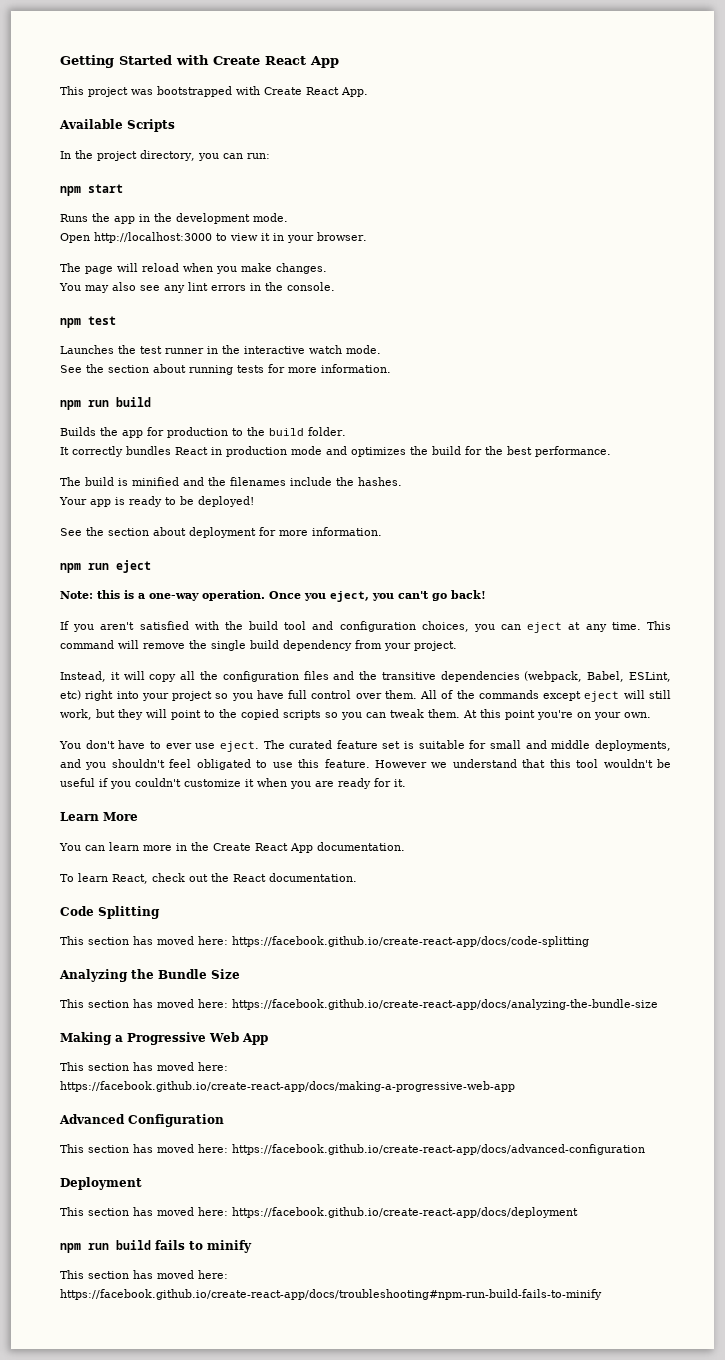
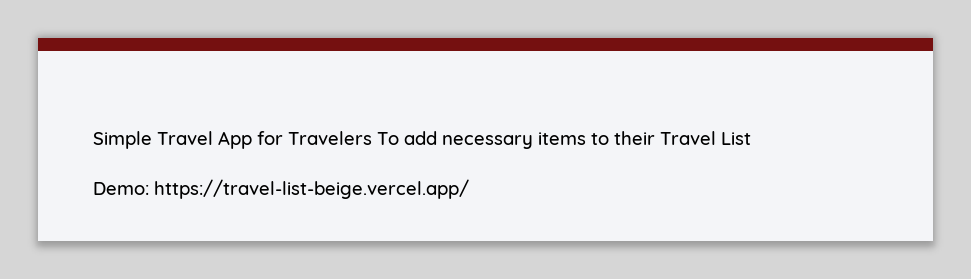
[60,55,339,68] [60,86,368,97] [59,119,175,132] [60,150,270,161] [60,184,123,196] [60,213,288,224] [60,232,367,243] [60,263,327,274] [59,282,335,293] [60,316,116,328] [60,345,381,354] [60,364,391,375] [60,397,151,410] [60,427,346,438] [60,446,611,457] [60,477,402,486] [59,496,254,507] [60,527,382,538] [60,560,151,573] [60,590,486,602] [60,621,671,633] [60,640,457,651] [60,671,671,682] [60,690,671,702] [60,709,651,720] [59,740,671,752] [60,759,671,770] [60,778,406,789] [60,812,138,821] [59,842,405,853] [60,873,357,884] [60,906,160,919] [60,936,589,947] [59,969,240,982] [60,999,658,1010] [60,1032,268,1045] [60,1062,228,1071] [60,1081,515,1092] [59,1114,224,1127] [60,1144,645,1155] [60,1177,142,1190] [60,1207,578,1218] [60,1240,252,1253] [60,1270,228,1279] [60,1289,602,1300] Getting Started with Create React App // This project was bootstrapped with Create React App. // Available Scripts // In the project directory, you can run: // npm start // Runs the app in the development mode. // Open http://localhost:3000 to view it in your browser. // The page will reload when you make changes. // You may also see any lint errors in the console. // npm test // Launches the test runner in the interactive watch mode. // See the section about running tests for more information. // npm run build // Builds the app for production to the build folder. // It correctly bundles React in production mode and optimizes the build for the best performance. // The build is minified and the filenames include the hashes. // Your app is ready to be deployed! // See the section about deployment for more information. // npm run eject // Note: this is a one-way operation. Once you eject, you can't go back! // If you aren't satisfied with the build tool and configuration choices, you can eject at any time. This command will remove the single build dependency from your project. // Instead, it will copy all the configuration files and the transitive dependencies (webpack, Babel, ESLint, etc) right into your project so you have full control over them. All of the commands except eject will still work, but they will point to the copied scripts so you can tweak them. At this point you're on your own. // You don't have to ever use eject. The curated feature set is suitable for small and middle deployments, and you shouldn't feel obligated to use this feature. However we understand that this tool wouldn't be useful if you couldn't customize it when you are ready for it. // Learn More // You can learn more in the Create React App documentation. // To learn React, check out the React documentation. // Code Splitting // This section has moved here: https://facebook.github.io/create-react-app/docs/code-splitting // Analyzing the Bundle Size // This section has moved here: https://facebook.github.io/create-react-app/docs/analyzing-the-bundle-size // Making a Progressive Web App // This section has moved here: https://facebook.github.io/create-react-app/docs/making-a-progressive-web-app // Advanced Configuration // This section has moved here: https://facebook.github.io/create-react-app/docs/advanced-configuration // Deployment // This section has moved here: https://facebook.github.io/create-react-app/docs/deployment // npm run build fails to minify // This section has moved here: https://facebook.github.io/create-react-app/docs/troubleshooting#npm-run-build-fails-to-minify -> [93,131,751,149] [93,179,469,199] Simple Travel App for Travelers To add necessary items to their Travel List // Demo: https://travel-list-beige.vercel.app/

